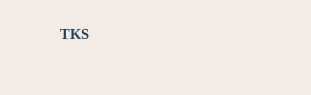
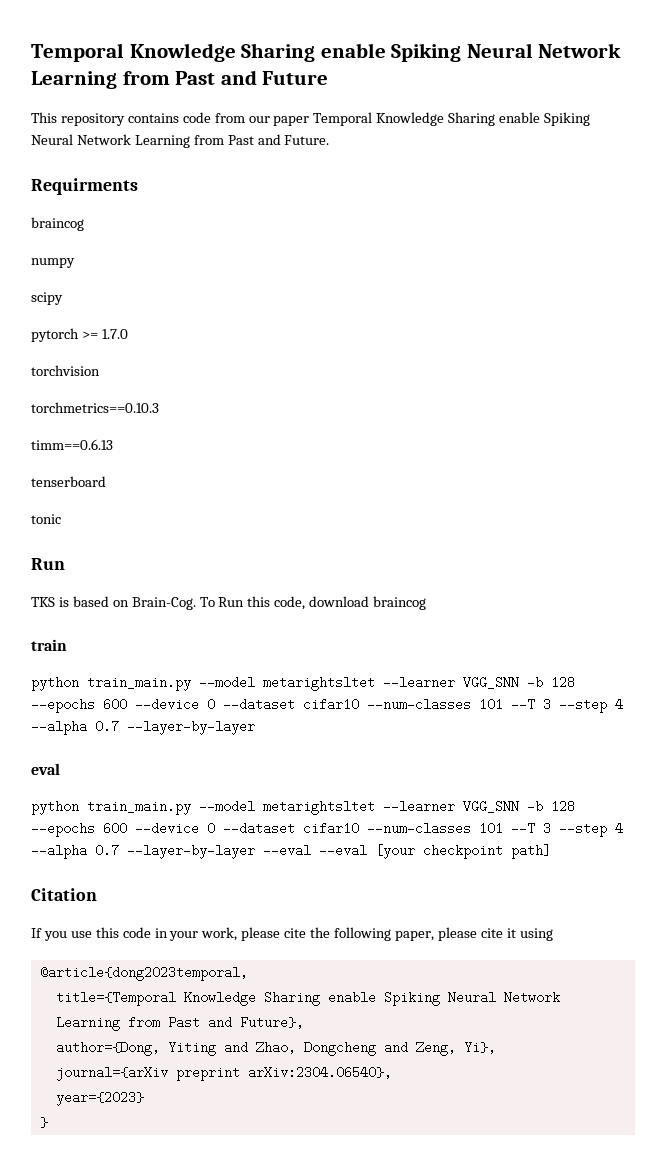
[60,29,89,39] TKS -> [31,43,622,62] [31,70,329,89] [31,112,591,126] [31,134,330,148] [31,178,138,195] [31,217,84,231] [31,258,75,268] [31,292,63,305] [31,328,128,342] [31,365,100,376] [31,402,159,413] [31,439,113,450] [31,476,106,487] [31,514,61,524] [31,558,65,570] [31,596,427,610] [31,639,67,651] [31,676,575,691] [31,698,623,713] [31,720,255,735] [31,763,60,775] [31,800,575,815] [31,822,623,837] [31,844,551,859] [31,888,97,901] [31,927,553,941] [39,966,248,981] [55,991,560,1006] [55,1016,304,1031] [55,1041,496,1056] [55,1066,392,1081] [55,1091,144,1106] [39,1117,48,1128] Temporal Knowledge Sharing enable Spiking Neural Network Learning from Past and Future // This repository contains code from our paper Temporal Knowledge Sharing enable Spiking Neural Network Learning from Past and Future. // Requirments // braincog // numpy // scipy // pytorch >= 1.7.0 // torchvision // torchmetrics==0.10.3 // timm==0.6.13 // tenserboard // tonic // Run // TKS is based on Brain-Cog. To Run this code, download braincog // train // python train_main.py --model metarightsltet --learner VGG_SNN -b 128 --epochs 600 --device 0 --dataset cifar10 --num-classes 101 --T 3 --step 4 --alpha 0.7 --layer-by-layer // eval // python train_main.py --model metarightsltet --learner VGG_SNN -b 128 --epochs 600 --device 0 --dataset cifar10 --num-classes 101 --T 3 --step 4 --alpha 0.7 --layer-by-layer --eval --eval [your checkpoint path] // Citation // If you use this code in your work, please cite the following paper, please cite it using // @article{dong2023temporal, // title={Temporal Knowledge Sharing enable Spiking Neural Network Learning from Past and Future}, // author={Dong, Yiting and Zhao, Dongcheng and Zeng, Yi}, // journal={arXiv preprint arXiv:2304.06540}, // year={2023} // }

